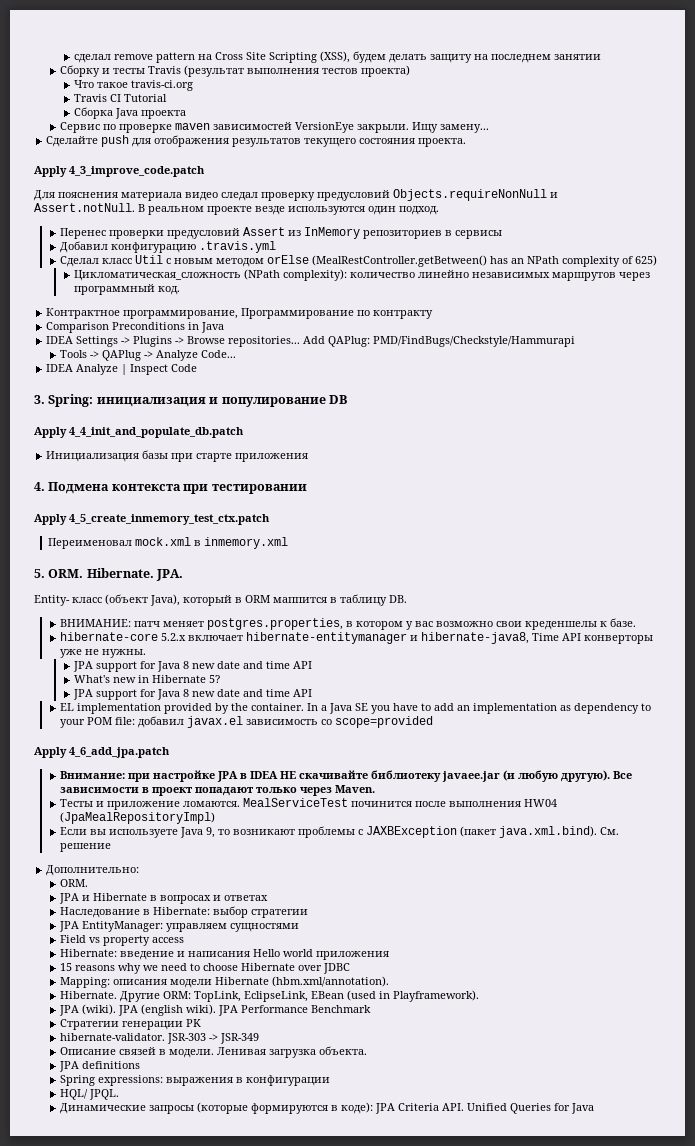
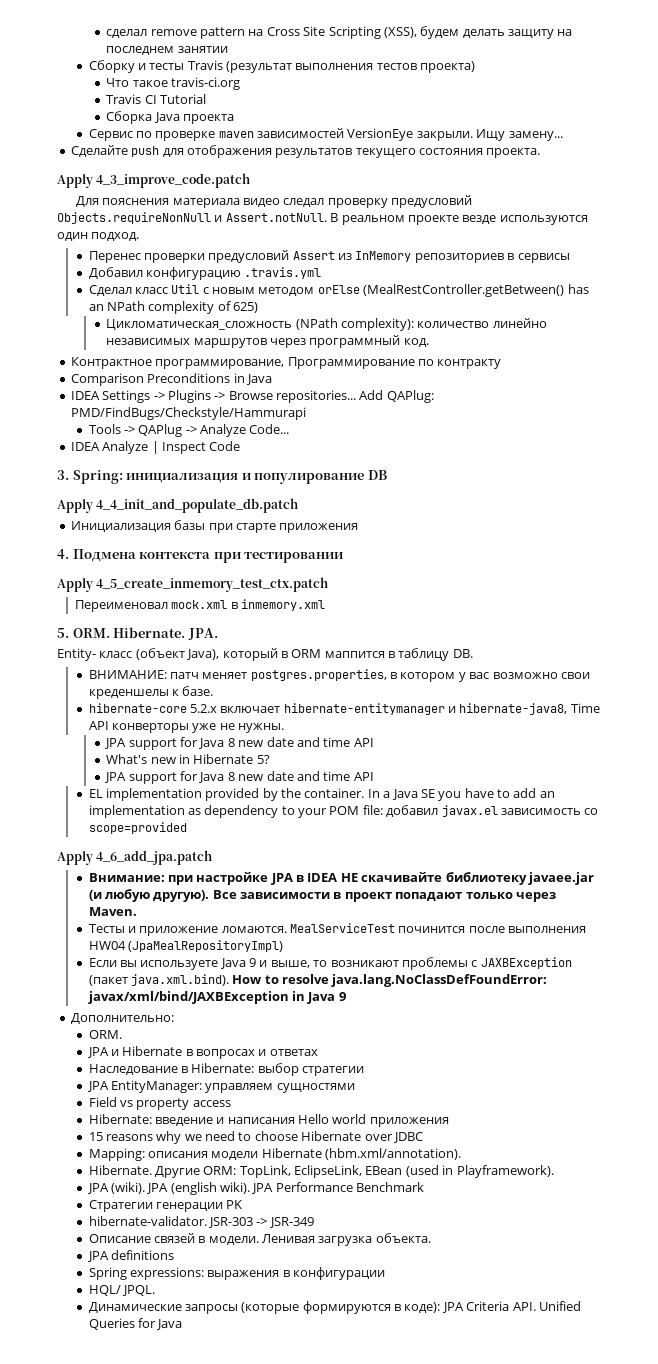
[206,827,216,838] 9, -> [248,958,310,968] 9 и выше,
[600,827,620,835] [60,843,112,852] См. решение -> [232,974,548,987] [87,991,346,1004] How to resolve java.lang.NoClassDefFoundError: javax/xml/bind/JAXBException in Java 9

